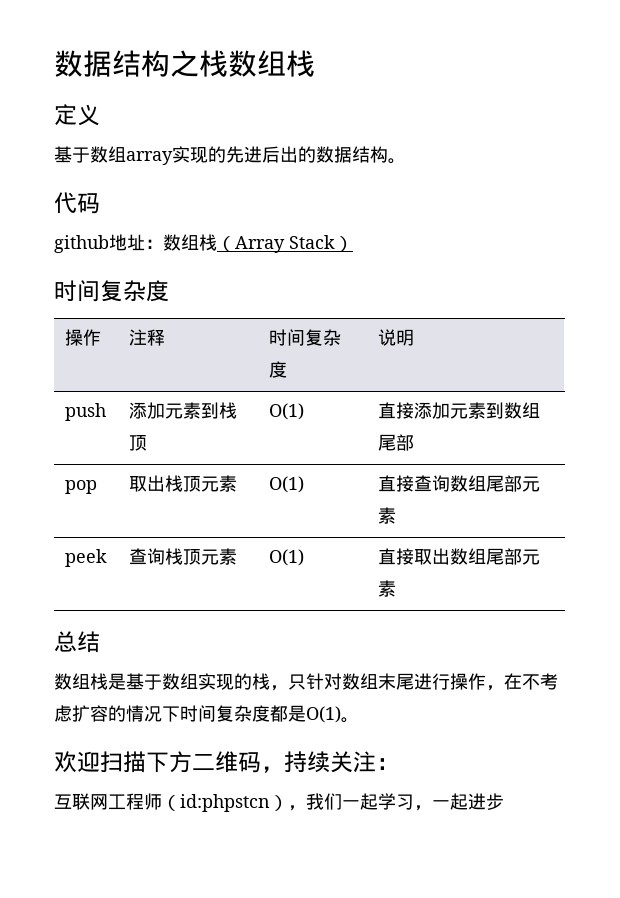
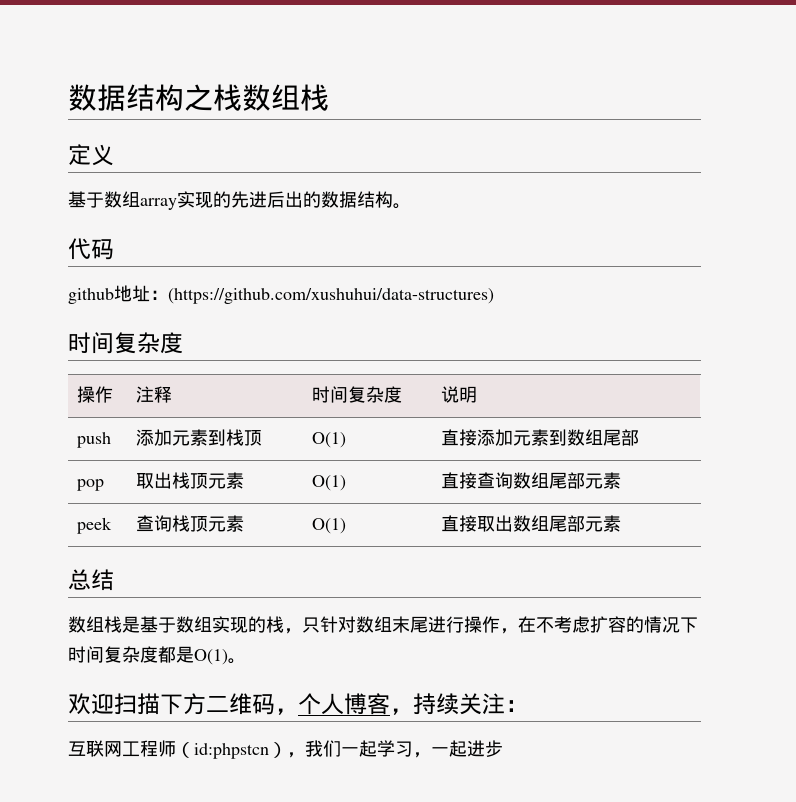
[163,234,353,253] 数组栈（Array Stack） -> [168,288,494,304] (https://github.com/xushuhui/data-structures)
(284, 769) none -> [298,693,413,715] 个人博客，

